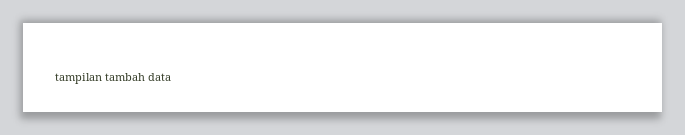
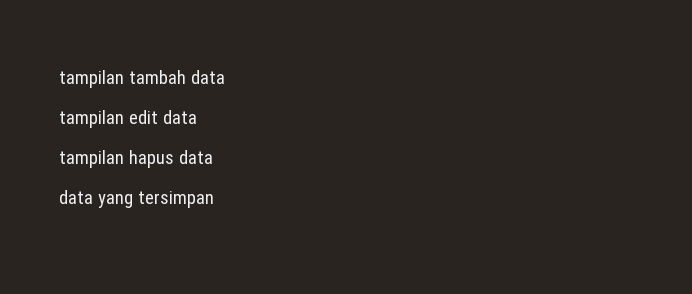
(171, 77) none -> [59,110,197,128] [59,150,213,168] [59,190,214,208] // tampilan edit data // tampilan hapus data // data yang tersimpan

